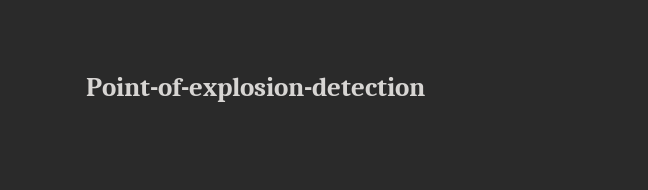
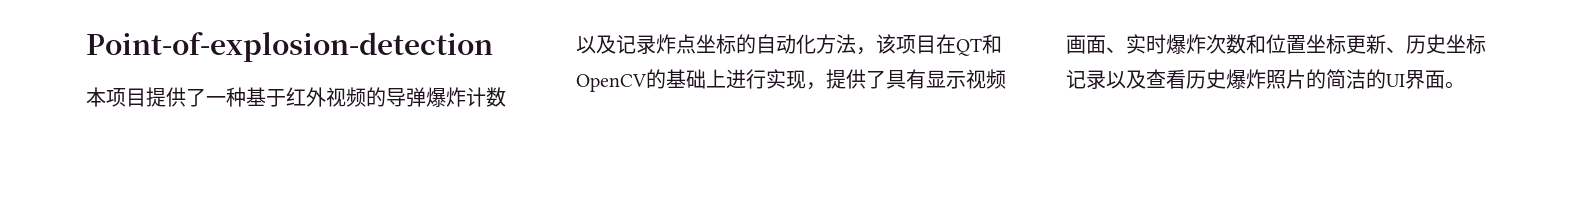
(425, 89) none -> [86,87,506,108] [576,34,1002,56] [576,69,1006,92] [1066,34,1486,55] [1066,69,1465,90] // 本项目提供了一种基于红外视频的导弹爆炸计数以及记录炸点坐标的自动化方法，该项目在QT和OpenCV的基础上进行实现，提供了具有显示视频画面、实时爆炸次数和位置坐标更新、历史坐标记录以及查看历史爆炸照片的简洁的UI界面。

